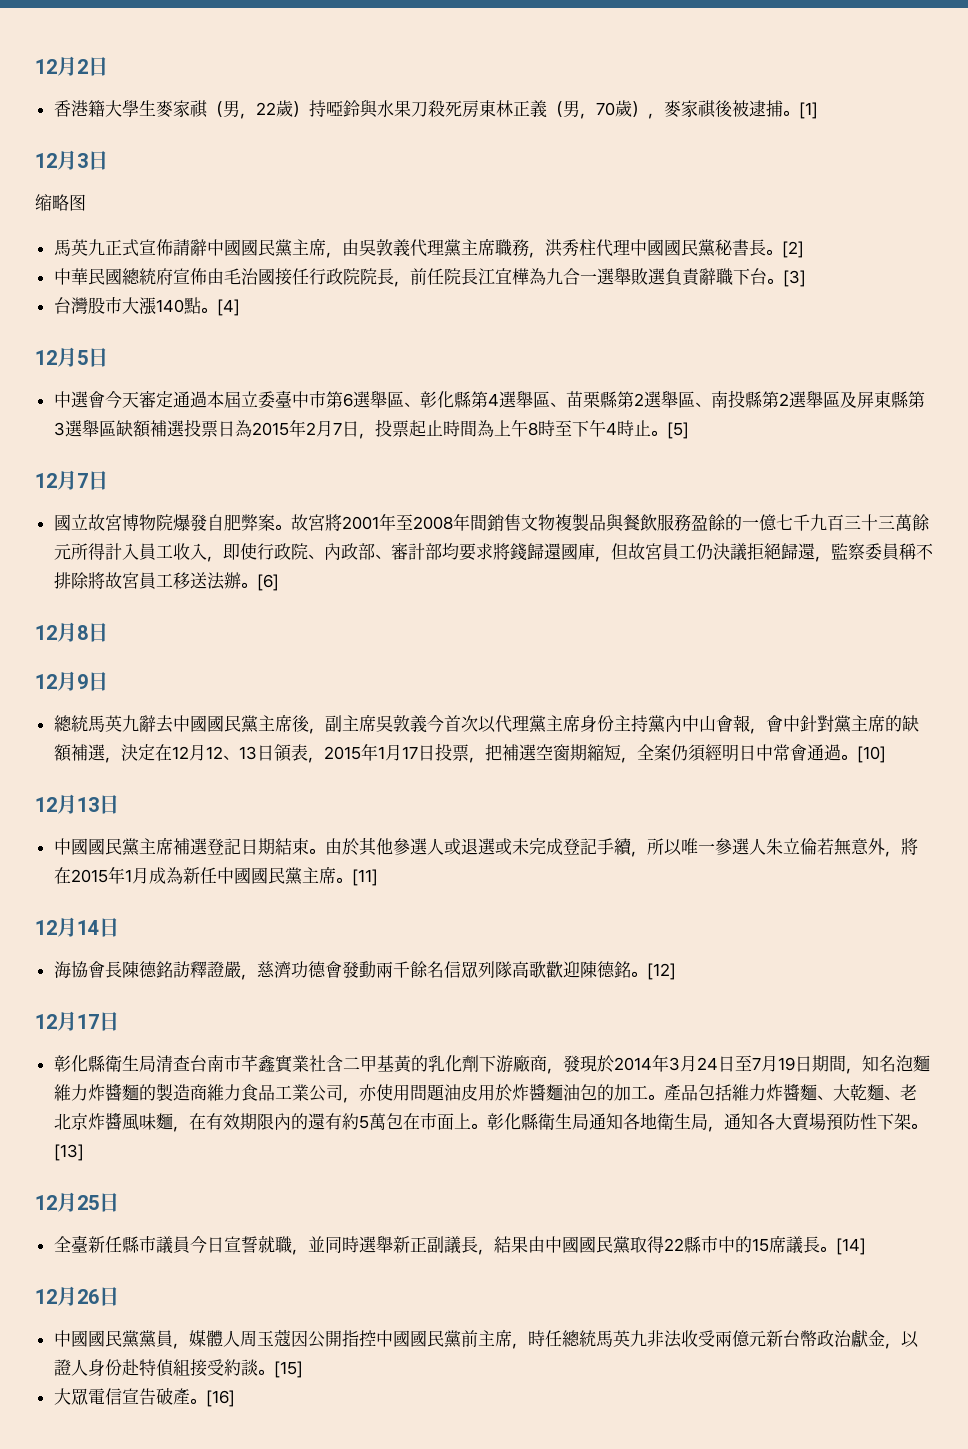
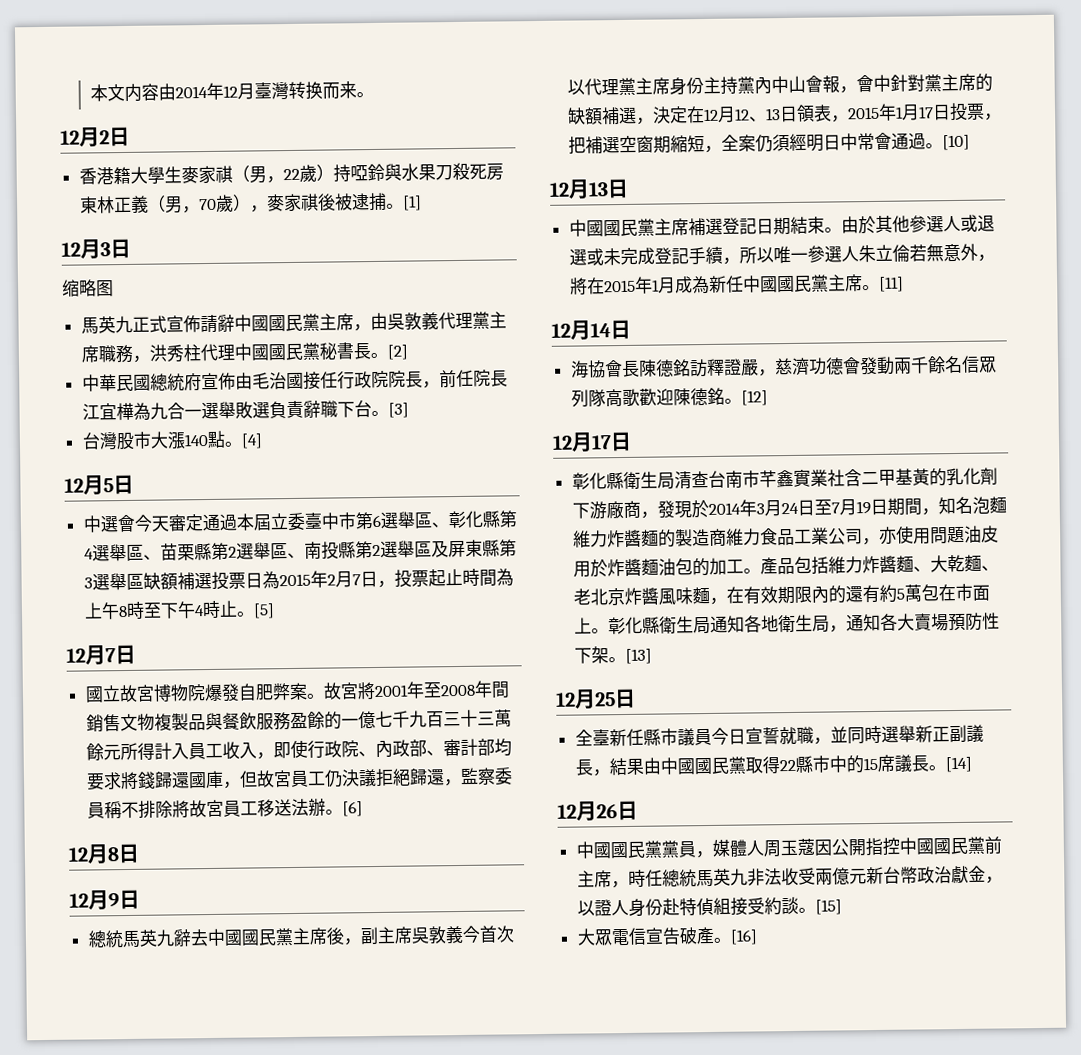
(35, 66) none -> [89,81,374,102] 本文内容由2014年12月臺灣转换而来。 //

